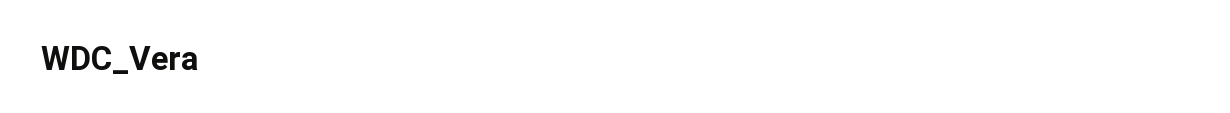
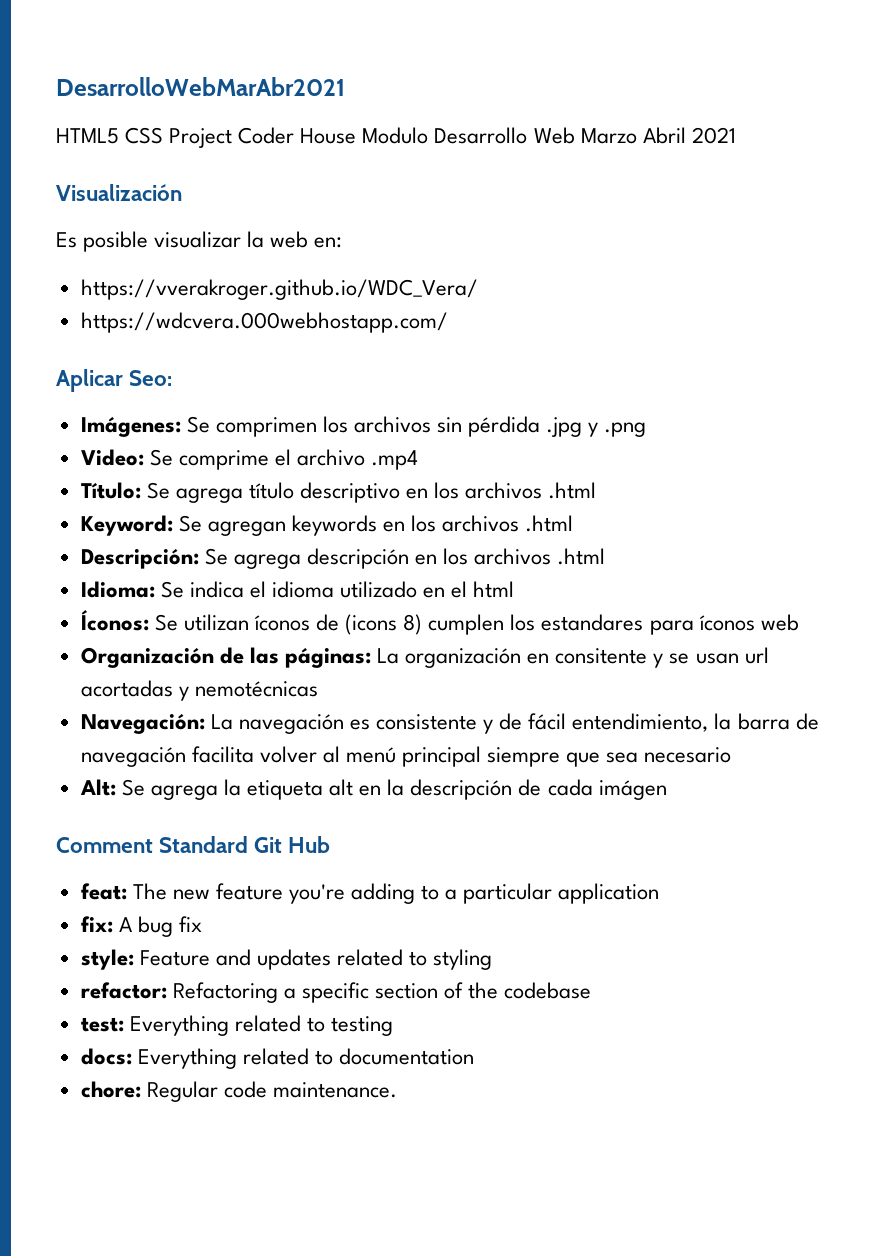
[41,46,198,74] WDC_Vera -> [56,77,345,96] [56,127,736,148] [56,184,182,201] [56,231,343,252] [80,279,478,300] [80,312,448,333] [56,369,173,392] [80,416,647,437] [80,449,419,470] [80,482,597,503] [80,515,574,536] [80,548,606,569] [80,581,515,598] [80,610,799,635] [80,647,769,668] [80,680,318,701] [80,713,819,734] [80,746,732,767] [79,779,667,800] [56,836,331,853] [80,883,660,904] [80,916,202,937] [80,949,493,970] [80,982,592,1003] [80,1015,394,1036] [80,1048,475,1069] [80,1081,397,1102] DesarrolloWebMarAbr2021 // HTML5 CSS Project Coder House Modulo Desarrollo Web Marzo Abril 2021 // Visualización // Es posible visualizar la web en: // https://vverakroger.github.io/WDC_Vera/ // https://wdcvera.000webhostapp.com/ // Aplicar Seo: // Imágenes: Se comprimen los archivos sin pérdida .jpg y .png // Video: Se comprime el archivo .mp4 // Título: Se agrega título descriptivo en los archivos .html // Keyword: Se agregan keywords en los archivos .html // Descripción: Se agrega descripción en los archivos .html // Idioma: Se indica el idioma utilizado en el html // Íconos: Se utilizan íconos de (icons 8) cumplen los estandares para íconos web // Organización de las páginas: La organización en consitente y se usan url acortadas y nemotécnicas // Navegación: La navegación es consistente y de fácil entendimiento, la barra de navegación facilita volver al menú principal siempre que sea necesario // Alt: Se agrega la etiqueta alt en la descripción de cada imágen // Comment Standard Git Hub // feat: The new feature you're adding to a particular application // fix: A bug fix // style: Feature and updates related to styling // refactor: Refactoring a specific section of the codebase // test: Everything related to testing // docs: Everything related to documentation // chore: Regular code maintenance.

